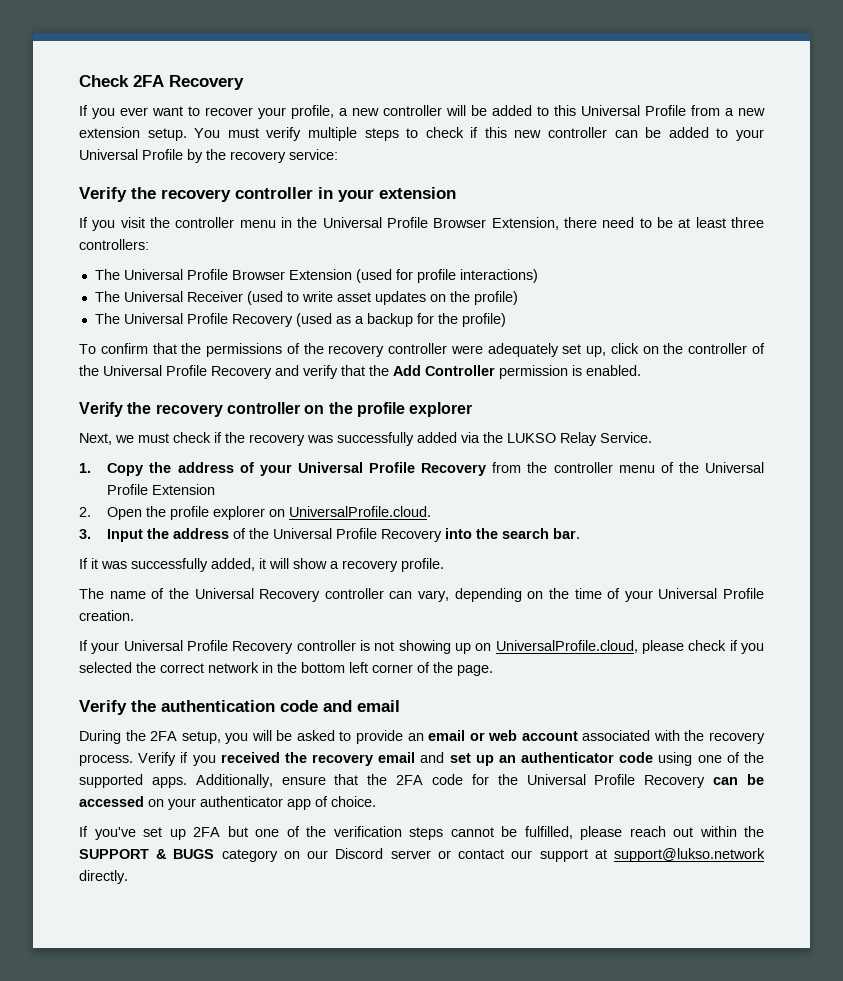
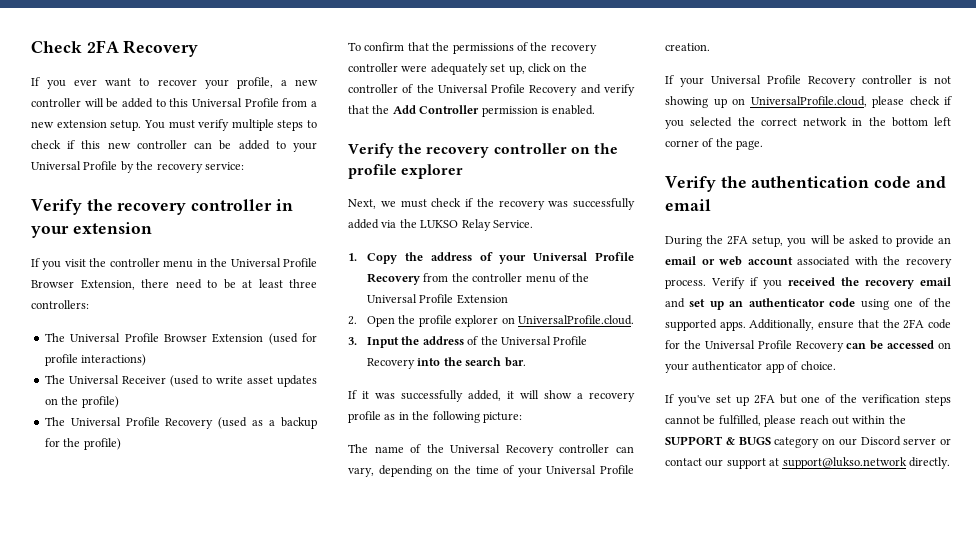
[401,558,444,572] profile. -> [348,411,522,423] profile as in the following picture:

